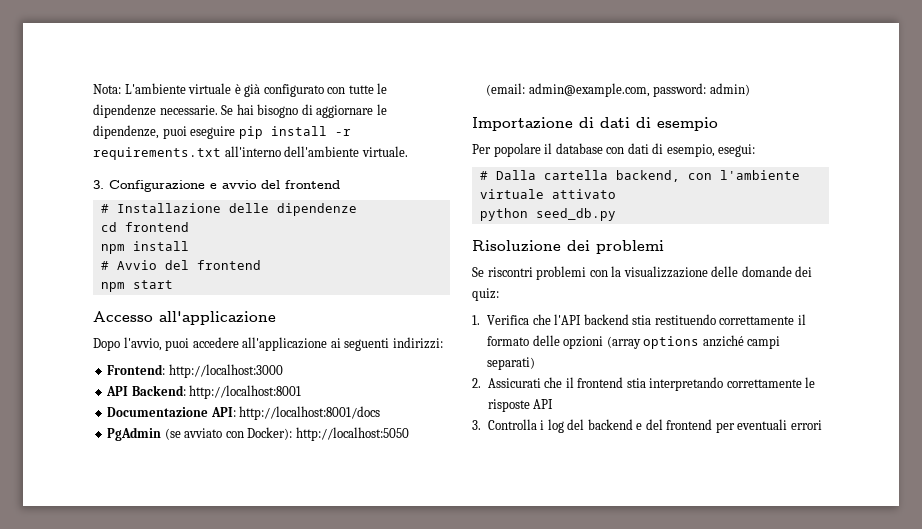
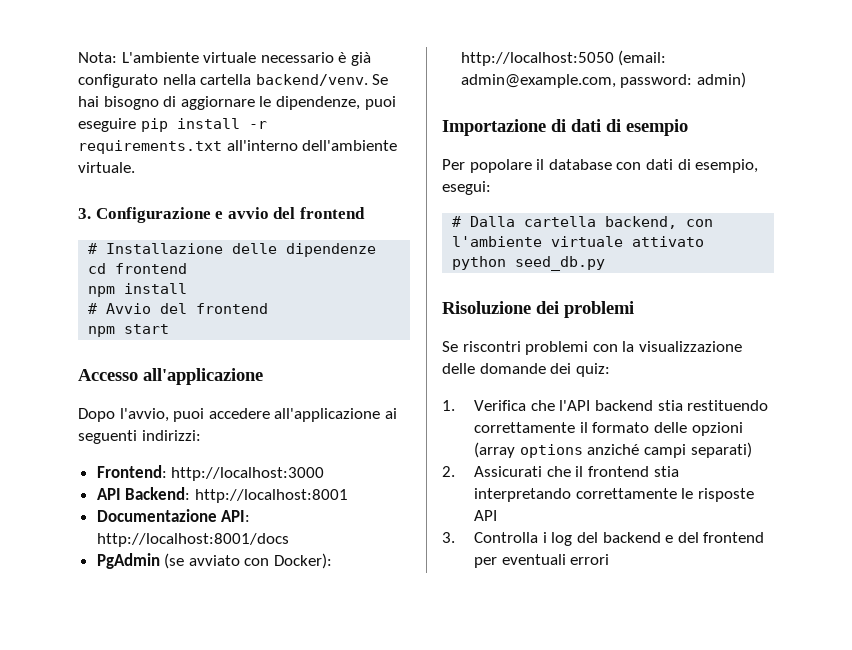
(232, 88) none -> [260,52,334,63] necessario
[327,83,388,94] [93,104,218,118] con tutte le dipendenze necessarie. -> [162,74,368,86] nella cartella backend/venv.

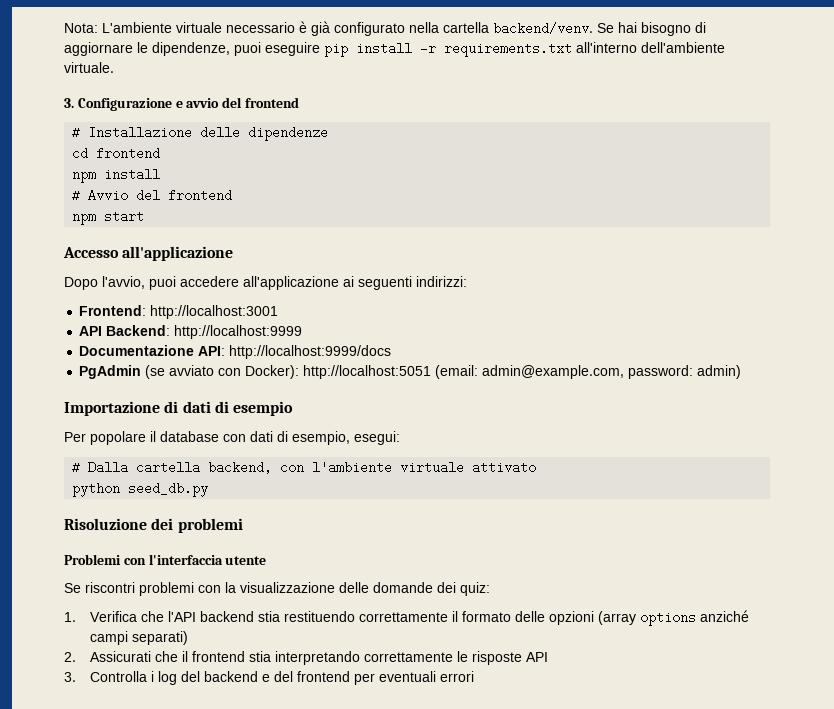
[171,467,325,481] http://localhost:3000 -> [150,305,279,319] http://localhost:3001
[194,489,348,503] http://localhost:8001 -> [174,325,303,339] http://localhost:9999
[96,533,289,547] http://localhost:8001/docs -> [229,345,392,359] http://localhost:9999/docs
[460,52,614,66] http://localhost:5050 -> [303,365,432,379] http://localhost:5051
(634, 309) none -> [64,554,267,565] // Problemi con l'interfaccia utente

